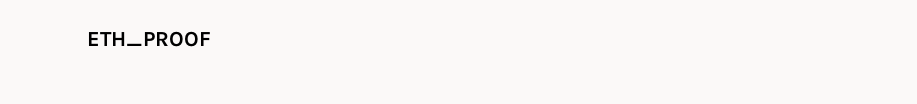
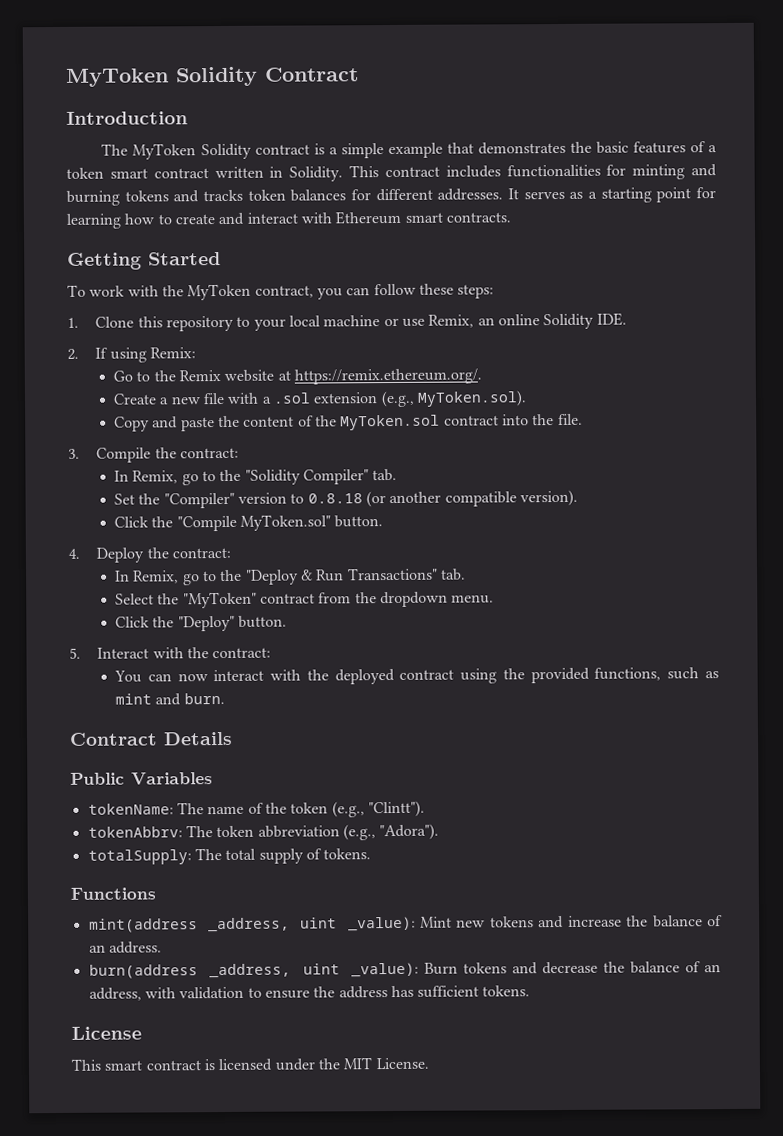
[87,31,211,47] ETH_PROOF -> [66,66,359,87] [66,111,188,125] [101,141,718,160] [66,164,718,182] [66,187,716,206] [66,210,511,229] [67,252,221,270] [67,283,495,301] [67,312,627,332] [67,347,197,363] [113,368,482,385] [113,390,527,408] [114,413,583,432] [68,447,240,463] [114,468,398,486] [114,489,578,509] [114,514,384,532] [68,547,232,563] [115,567,466,586] [115,591,495,609] [115,615,287,632] [69,647,272,659] [114,667,719,685] [115,692,225,706] [69,731,233,746] [70,772,213,785] [87,800,425,818] [87,823,440,841] [87,848,372,865] [70,887,156,900] [88,915,724,933] [88,941,162,954] [88,961,721,979] [88,985,531,1001] [71,1026,142,1040] [71,1057,429,1072] MyToken Solidity Contract // Introduction // The MyToken Solidity contract is a simple example that demonstrates the basic features of a token smart contract written in Solidity. This contract includes functionalities for minting and burning tokens and tracks token balances for different addresses. It serves as a starting point for learning how to create and interact with Ethereum smart contracts. // Getting Started // To work with the MyToken contract, you can follow these steps: // 1. Clone this repository to your local machine or use Remix, an online Solidity IDE. // 2. If using Remix: // Go to the Remix website at https://remix.ethereum.org/. // Create a new file with a .sol extension (e.g., MyToken.sol). // Copy and paste the content of the MyToken.sol contract into the file. // 3. Compile the contract: // In Remix, go to the "Solidity Compiler" tab. // Set the "Compiler" version to 0.8.18 (or another compatible version). // Click the "Compile MyToken.sol" button. // 4. Deploy the contract: // In Remix, go to the "Deploy & Run Transactions" tab. // Select the "MyToken" contract from the dropdown menu. // Click the "Deploy" button. // 5. Interact with the contract: // You can now interact with the deployed contract using the provided functions, such as mint and burn. // Contract Details // Public Variables // tokenName: The name of the token (e.g., "Clintt"). // tokenAbbrv: The token abbreviation (e.g., "Adora"). // totalSupply: The total supply of tokens. // Functions // mint(address _address, uint _value): Mint new tokens and increase the balance of an address. // burn(address _address, uint _value): Burn tokens and decrease the balance of an address, with validation to ensure the address has sufficient tokens. // License // This smart contract is licensed under the MIT License.

